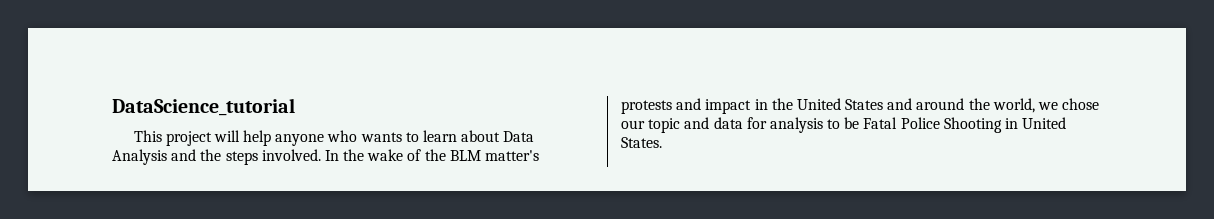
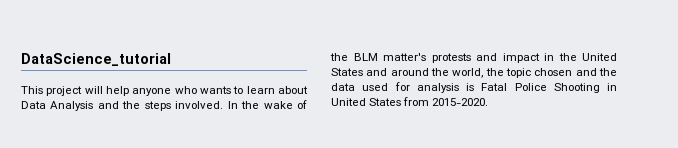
[1038,98,1100,110] [621,117,860,133] we chose our topic and data for analysis to be -> [485,68,617,78] [331,82,474,93] the topic chosen and the data used for analysis is
[621,137,662,148] States. -> [369,97,489,106] States from 2015-2020.

